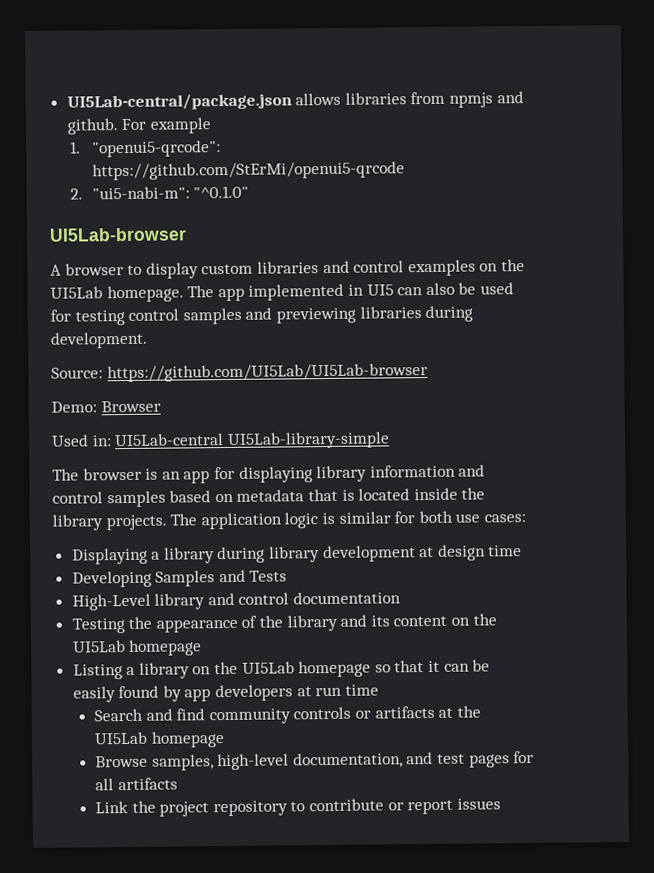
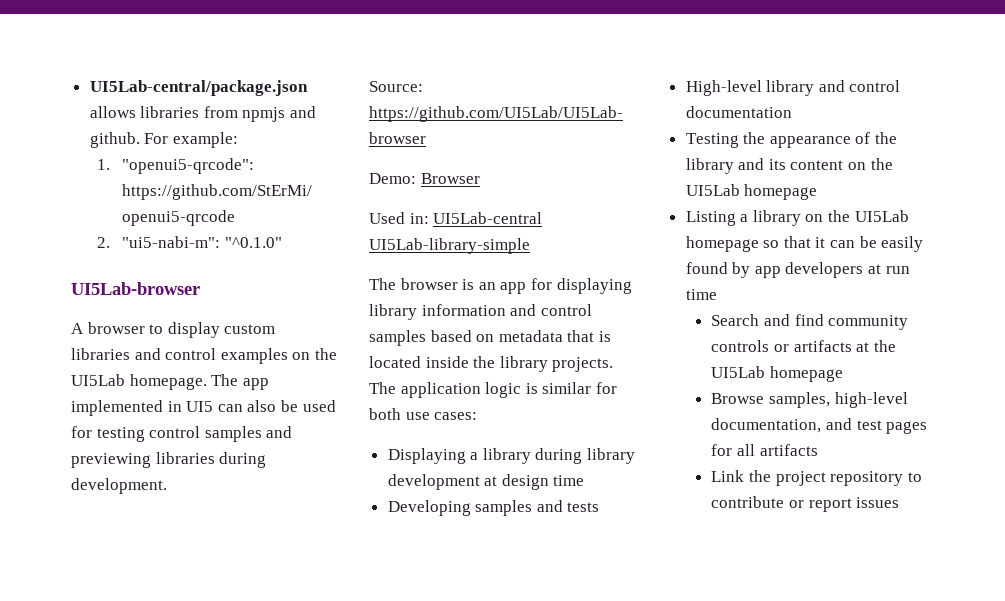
[149,117,211,134] example -> [172,132,238,148] example:
[155,569,288,587] [71,593,151,611] Samples and Tests // High-Level -> [475,500,600,516] [685,80,762,96] samples and tests // High-level

